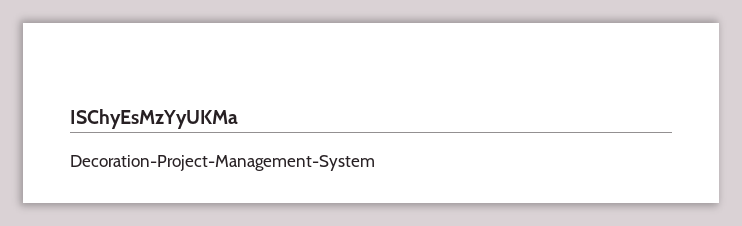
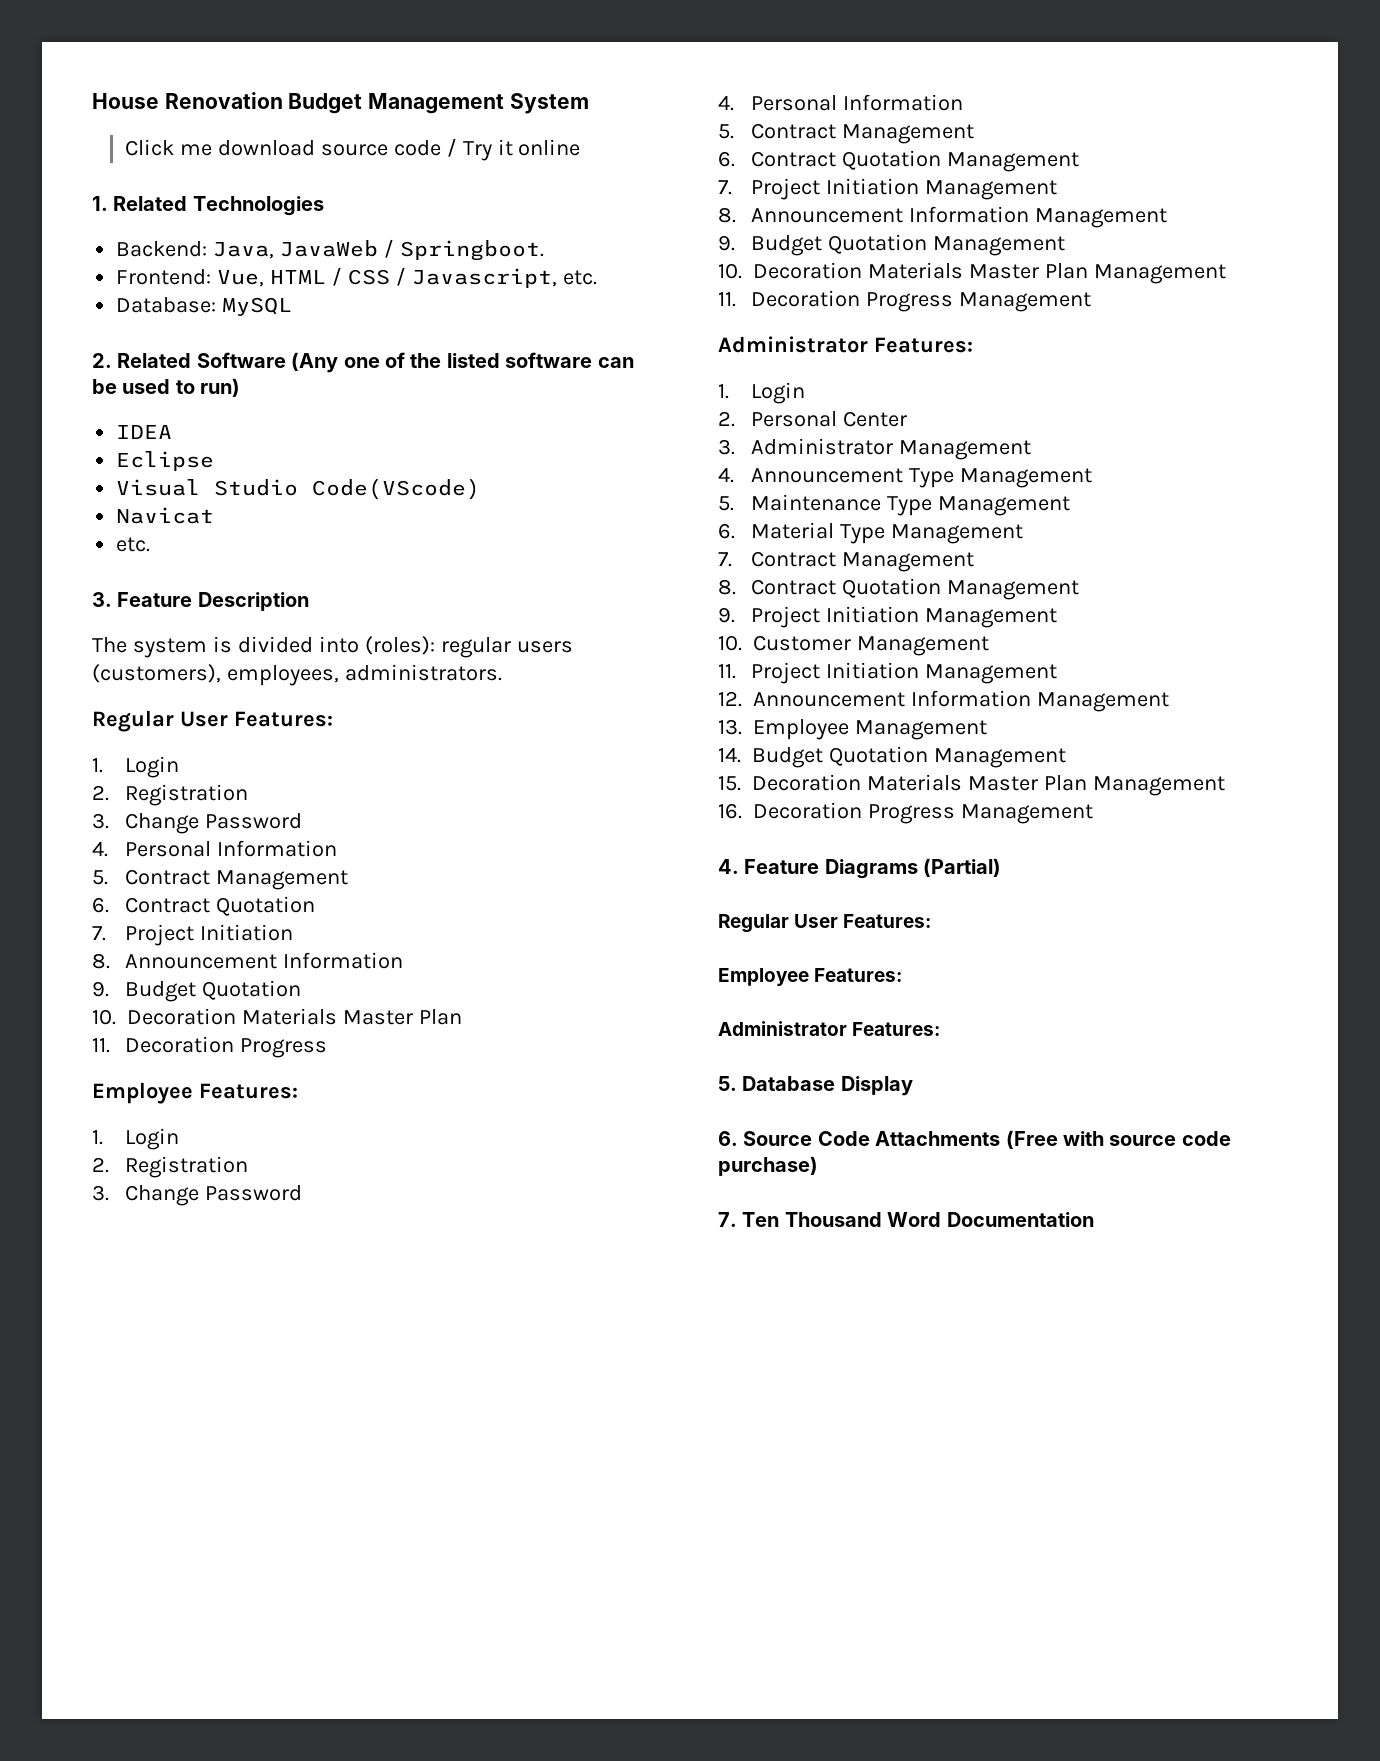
[70,109,238,129] [70,155,375,171] ISChyEsMzYyUKMa // Decoration-Project-Management-System -> [92,92,589,114] [124,138,581,161] [92,196,324,216] [116,239,544,261] [116,267,597,288] [116,297,293,316] [92,352,634,373] [92,378,241,397] [116,425,173,439] [116,451,215,471] [116,478,481,500] [116,507,215,524] [116,537,151,552] [92,592,309,611] [92,636,573,658] [92,664,502,686] [92,710,333,732] [92,756,179,778] [92,784,248,806] [92,813,302,834] [92,840,337,857] [92,869,348,890] [92,896,315,916] [92,924,293,946] [92,952,403,969] [92,980,301,1002] [92,1008,462,1025] [92,1036,327,1058] [92,1082,298,1104] [92,1128,179,1150] [92,1156,248,1178] [92,1185,302,1206] [718,94,963,111] [718,123,974,144] [718,150,1079,172] [718,178,1057,200] [718,206,1167,228] [718,234,1065,256] [718,262,1226,284] [718,290,1091,312] [718,336,973,353] [718,382,805,404] [718,411,907,427] [718,438,1031,460] [718,467,1092,488] [718,494,1070,516] [718,522,1023,544] [718,551,974,572] [718,578,1079,600] [718,606,1057,628] [718,635,989,656] [718,662,1057,684] [718,690,1169,712] [718,719,987,740] [718,746,1066,768] [718,774,1225,796] [718,802,1093,824] [718,858,1002,879] [718,914,932,933] [718,968,903,986] [718,1021,941,1036] [718,1076,913,1096] [718,1130,1231,1149] [718,1156,818,1176] [718,1212,1094,1227] House Renovation Budget Management System // Click me download source code / Try it online // 1. Related Technologies // Backend: Java, JavaWeb / Springboot. // Frontend: Vue, HTML / CSS / Javascript, etc. // Database: MySQL // 2. Related Software (Any one of the listed software can be used to run) // IDEA // Eclipse // Visual Studio Code(VScode) // Navicat // etc. // 3. Feature Description // The system is divided into (roles): regular users (customers), employees, administrators. // Regular User Features: // 1. Login // 2. Registration // 3. Change Password // 4. Personal Information // 5. Contract Management // 6. Contract Quotation // 7. Project Initiation // 8. Announcement Information // 9. Budget Quotation // 10. Decoration Materials Master Plan // 11. Decoration Progress // Employee Features: // 1. Login // 2. Registration // 3. Change Password // 4. Personal Information // 5. Contract Management // 6. Contract Quotation Management // 7. Project Initiation Management // 8. Announcement Information Management // 9. Budget Quotation Management // 10. Decoration Materials Master Plan Management // 11. Decoration Progress Management // Administrator Features: // 1. Login // 2. Personal Center // 3. Administrator Management // 4. Announcement Type Management // 5. Maintenance Type Management // 6. Material Type Management // 7. Contract Management // 8. Contract Quotation Management // 9. Project Initiation Management // 10. Customer Management // 11. Project Initiation Management // 12. Announcement Information Management // 13. Employee Management // 14. Budget Quotation Management // 15. Decoration Materials Master Plan Management // 16. Decoration Progress Management // 4. Feature Diagrams (Partial) // Regular User Features: // Employee Features: // Administrator Features: // 5. Database Display // 6. Source Code Attachments (Free with source code purchase) // 7. Ten Thousand Word Documentation

